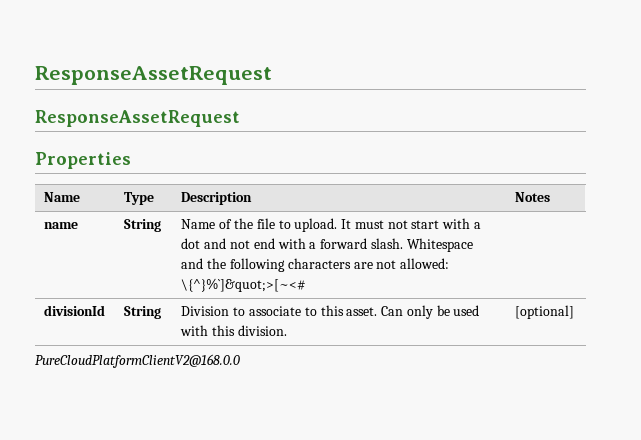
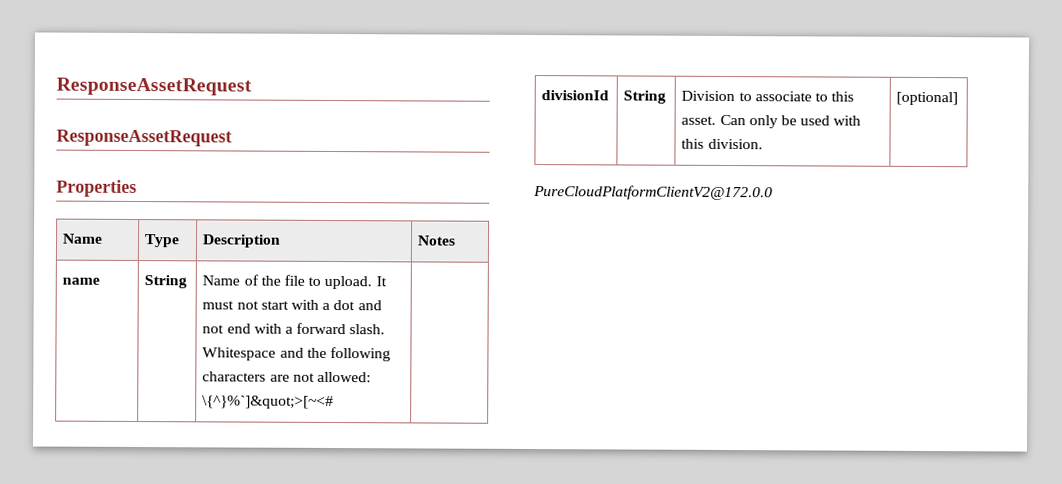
[35,354,240,368] PureCloudPlatformClientV2@168.0.0 -> [533,185,773,201] PureCloudPlatformClientV2@172.0.0

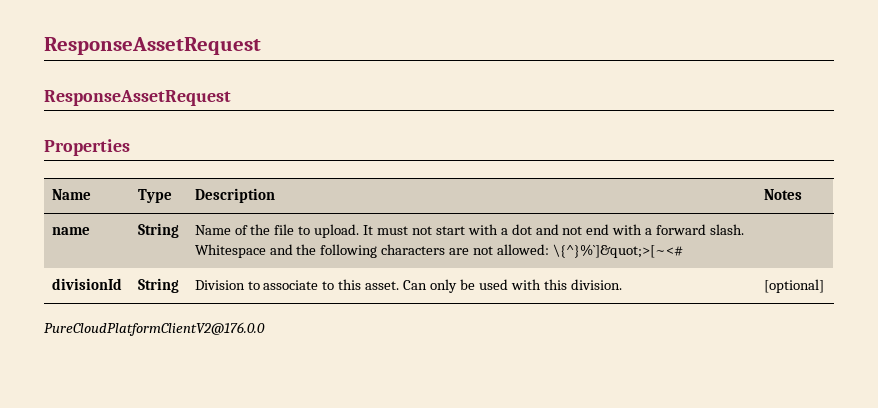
[533,185,773,201] PureCloudPlatformClientV2@172.0.0 -> [44,322,265,336] PureCloudPlatformClientV2@176.0.0

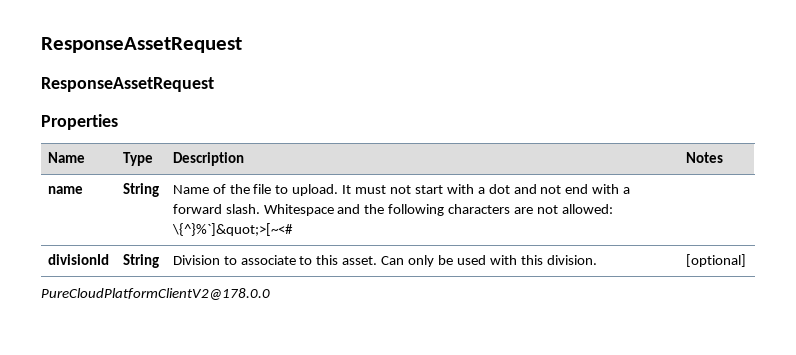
[44,322,265,336] PureCloudPlatformClientV2@176.0.0 -> [41,288,270,300] PureCloudPlatformClientV2@178.0.0

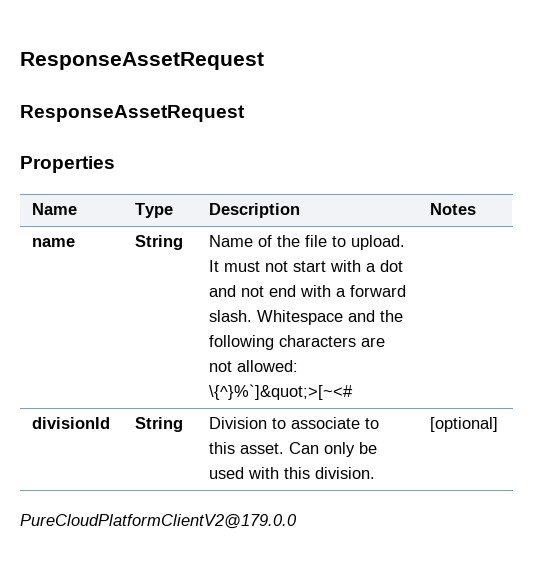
[41,288,270,300] PureCloudPlatformClientV2@178.0.0 -> [20,514,297,529] PureCloudPlatformClientV2@179.0.0

